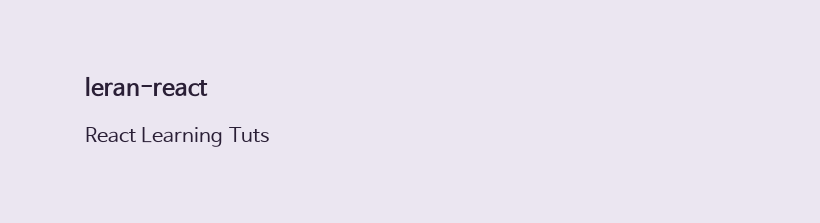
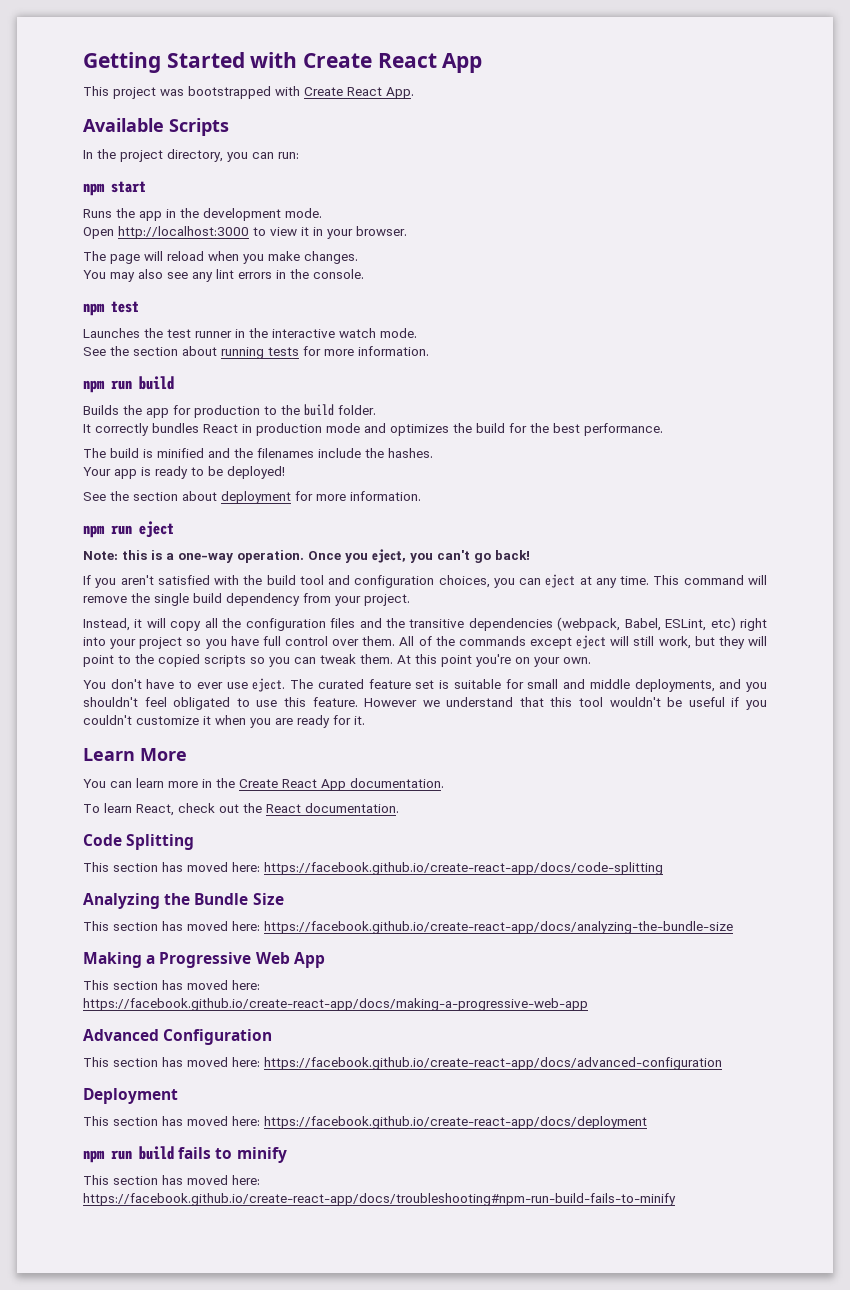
[85,76,208,97] [85,127,270,147] leran-react // React Learning Tuts -> [83,52,483,73] [83,86,414,99] [83,118,229,136] [83,149,299,162] [83,181,146,196] [83,208,322,221] [83,226,407,239] [83,251,358,264] [83,269,364,282] [83,301,139,316] [83,328,417,338] [83,346,429,359] [83,376,174,393] [83,404,376,418] [83,423,663,436] [83,448,433,458] [83,466,285,479] [83,491,421,504] [83,521,174,538] [83,549,530,563] [83,574,768,588] [83,593,410,606] [83,617,767,631] [83,635,767,649] [83,654,591,667] [83,678,767,692] [83,697,768,710] [83,715,365,728] [83,748,187,761] [83,778,444,791] [83,803,399,816] [83,834,195,850] [83,862,663,875] [83,893,284,909] [83,921,733,934] [83,952,325,968] [83,980,260,990] [83,998,588,1011] [83,1029,273,1045] [83,1057,722,1070] [83,1088,178,1104] [83,1116,647,1129] [83,1146,287,1163] [83,1175,260,1185] [83,1193,676,1206] Getting Started with Create React App // This project was bootstrapped with Create React App. // Available Scripts // In the project directory, you can run: // npm start // Runs the app in the development mode. // Open http://localhost:3000 to view it in your browser. // The page will reload when you make changes. // You may also see any lint errors in the console. // npm test // Launches the test runner in the interactive watch mode. // See the section about running tests for more information. // npm run build // Builds the app for production to the build folder. // It correctly bundles React in production mode and optimizes the build for the best performance. // The build is minified and the filenames include the hashes. // Your app is ready to be deployed! // See the section about deployment for more information. // npm run eject // Note: this is a one-way operation. Once you eject, you can't go back! // If you aren't satisfied with the build tool and configuration choices, you can eject at any time. This command will remove the single build dependency from your project. // Instead, it will copy all the configuration files and the transitive dependencies (webpack, Babel, ESLint, etc) right into your project so you have full control over them. All of the commands except eject will still work, but they will point to the copied scripts so you can tweak them. At this point you're on your own. // You don't have to ever use eject. The curated feature set is suitable for small and middle deployments, and you shouldn't feel obligated to use this feature. However we understand that this tool wouldn't be useful if you couldn't customize it when you are ready for it. // Learn More // You can learn more in the Create React App documentation. // To learn React, check out the React documentation. // Code Splitting // This section has moved here: https://facebook.github.io/create-react-app/docs/code-splitting // Analyzing the Bundle Size // This section has moved here: https://facebook.github.io/create-react-app/docs/analyzing-the-bundle-size // Making a Progressive Web App // This section has moved here: https://facebook.github.io/create-react-app/docs/making-a-progressive-web-app // Advanced Configuration // This section has moved here: https://facebook.github.io/create-react-app/docs/advanced-configuration // Deployment // This section has moved here: https://facebook.github.io/create-react-app/docs/deployment // npm run build fails to minify // This section has moved here: https://facebook.github.io/create-react-app/docs/troubleshooting#npm-run-build-fails-to-minify

